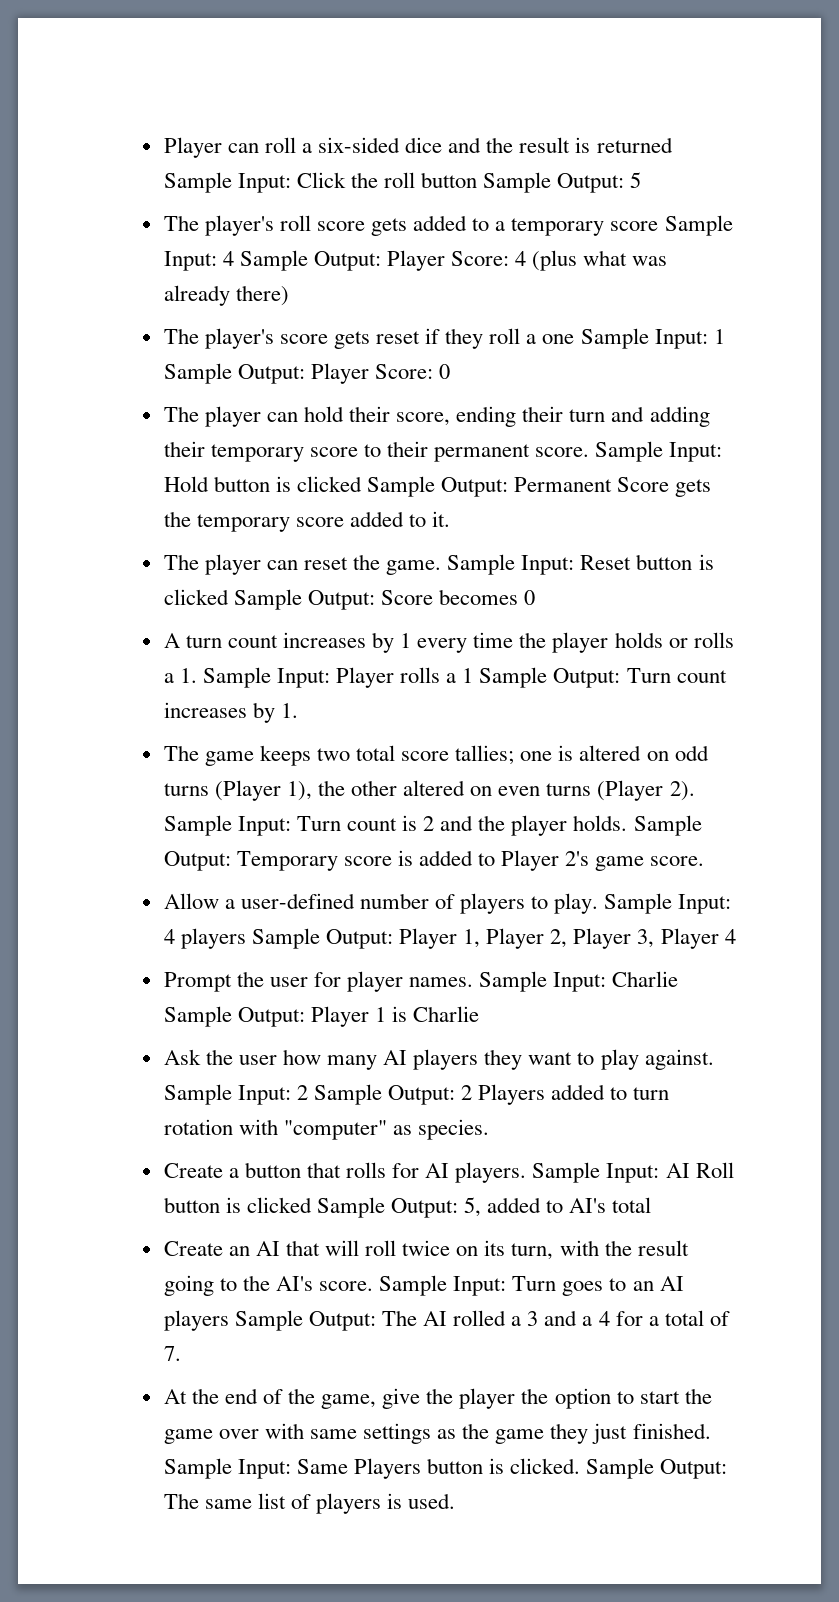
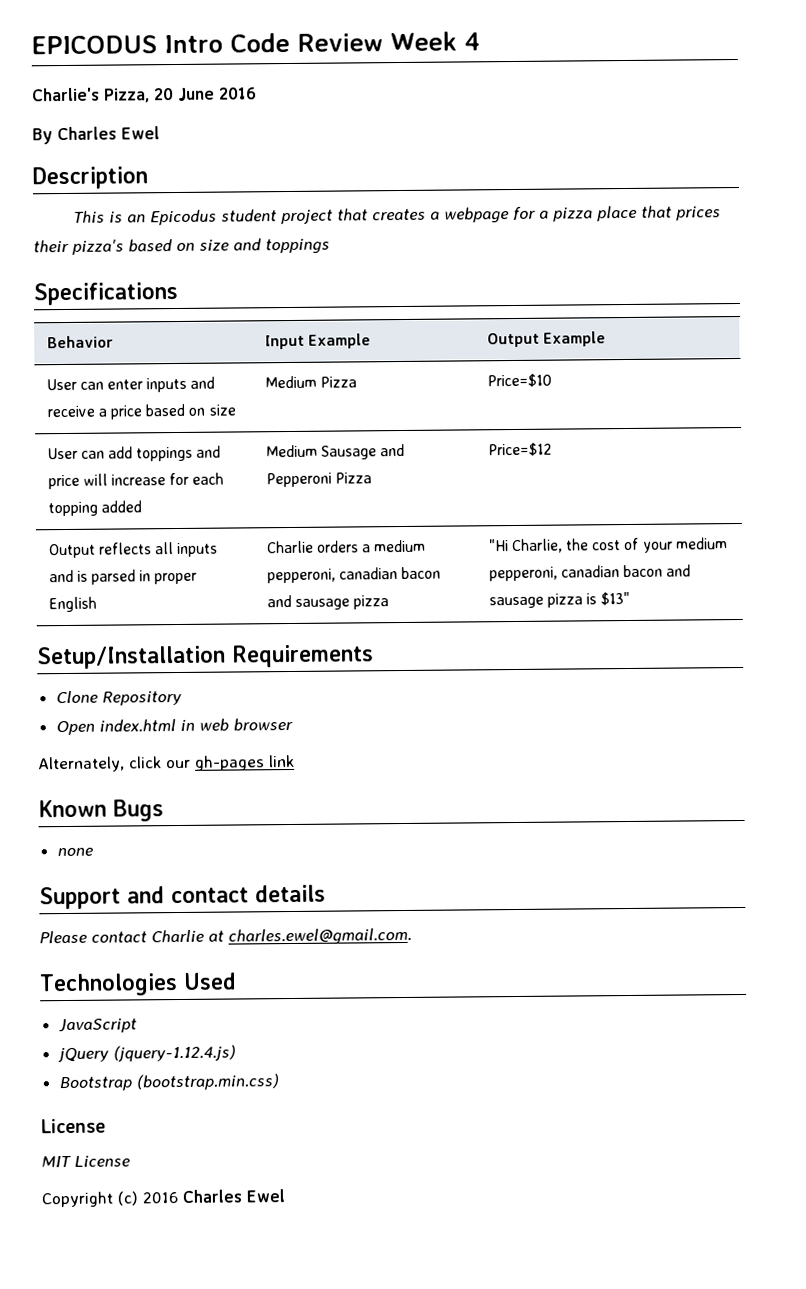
[163,137,673,158] [163,172,642,193] [163,215,733,236] [163,250,668,271] [163,285,289,306] [163,328,725,349] [163,363,451,384] [163,406,710,427] [163,441,723,462] [163,476,712,497] [163,511,451,532] [163,554,714,575] [163,589,536,610] [163,632,734,653] [163,667,727,688] [163,702,298,723] [163,745,709,766] [163,780,695,801] [163,815,702,836] [163,850,705,871] [163,893,732,914] [163,928,736,949] [163,971,679,992] [163,1006,480,1027] [163,1049,714,1070] [163,1084,670,1105] [163,1119,490,1140] [163,1162,734,1183] [163,1197,652,1218] [163,1240,689,1260] [163,1275,684,1296] [163,1310,730,1331] [163,1346,181,1361] [163,1388,712,1409] [163,1423,711,1444] [163,1458,728,1479] [163,1493,456,1514] Player can roll a six-sided dice and the result is returned Sample Input: Click the roll button Sample Output: 5 // The player's roll score gets added to a temporary score Sample Input: 4 Sample Output: Player Score: 4 (plus what was already there) // The player's score gets reset if they roll a one Sample Input: 1 Sample Output: Player Score: 0 // The player can hold their score, ending their turn and adding their temporary score to their permanent score. Sample Input: Hold button is clicked Sample Output: Permanent Score gets the temporary score added to it. // The player can reset the game. Sample Input: Reset button is clicked Sample Output: Score becomes 0 // A turn count increases by 1 every time the player holds or rolls a 1. Sample Input: Player rolls a 1 Sample Output: Turn count increases by 1. // The game keeps two total score tallies; one is altered on odd turns (Player 1), the other altered on even turns (Player 2). Sample Input: Turn count is 2 and the player holds. Sample Output: Temporary score is added to Player 2's game score. // Allow a user-defined number of players to play. Sample Input: 4 players Sample Output: Player 1, Player 2, Player 3, Player 4 // Prompt the user for player names. Sample Input: Charlie Sample Output: Player 1 is Charlie // Ask the user how many AI players they want to play against. Sample Input: 2 Sample Output: 2 Players added to turn rotation with "computer" as species. // Create a button that rolls for AI players. Sample Input: AI Roll button is clicked Sample Output: 5, added to AI's total // Create an AI that will roll twice on its turn, with the result going to the AI's score. Sample Input: Turn goes to an AI players Sample Output: The AI rolled a 3 and a 4 for a total of 7. // At the end of the game, give the player the option to start the game over with same settings as the game they just finished. Sample Input: Same Players button is clicked. Sample Output: The same list of players is used. -> [31,31,480,55] [32,87,257,103] [32,126,160,145] [32,166,148,190] [73,205,722,226] [33,238,330,255] [33,281,178,306] [46,335,114,349] [264,333,371,350] [486,331,606,348] [46,376,216,393] [46,403,236,420] [264,375,357,389] [486,373,552,388] [47,445,222,462] [47,472,225,490] [47,500,142,517] [265,443,406,460] [265,472,372,488] [487,442,552,457] [48,542,219,559] [48,569,198,585] [48,596,97,613] [266,539,427,554] [266,566,442,584] [266,594,390,610] [488,537,728,554] [488,564,692,582] [488,591,631,609] [37,644,374,670] [55,690,182,706] [55,717,293,736] [37,754,295,773] [38,799,164,822] [56,847,93,857] [39,884,326,910] [39,927,412,946] [39,972,237,997] [57,1018,137,1034] [57,1044,236,1063] [58,1073,279,1092] [41,1118,106,1134] [41,1155,130,1168] [41,1189,285,1208] EPICODUS Intro Code Review Week 4 // Charlie's Pizza, 20 June 2016 // By Charles Ewel // Description // This is an Epicodus student project that creates a webpage for a pizza place that prices their pizza's based on size and toppings // Specifications // Behavior | Input Example | Output Example // User can enter inputs and receive a price based on size | Medium Pizza | Price=$10 // User can add toppings and price will increase for each topping added | Medium Sausage and Pepperoni Pizza | Price=$12 // Output reflects all inputs and is parsed in proper English | Charlie orders a medium pepperoni, canadian bacon and sausage pizza | "Hi Charlie, the cost of your medium pepperoni, canadian bacon and sausage pizza is $13" // Setup/Installation Requirements // Clone Repository // Open index.html in web browser // Alternately, click our gh-pages link // Known Bugs // none // Support and contact details // Please contact Charlie at charles.ewel@gmail.com. // Technologies Used // JavaScript // jQuery (jquery-1.12.4.js) // Bootstrap (bootstrap.min.css) // License // MIT License // Copyright (c) 2016 Charles Ewel

